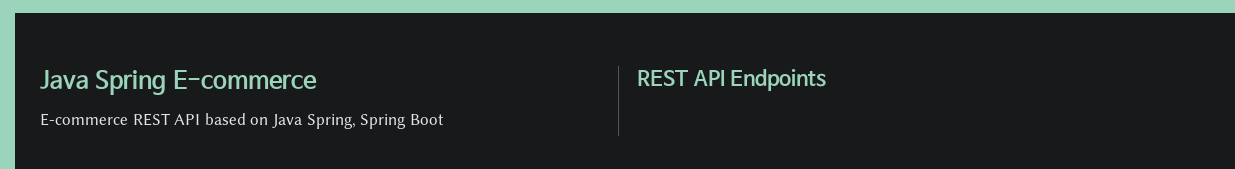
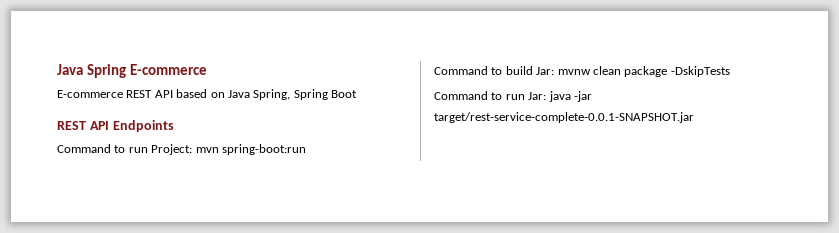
(827, 80) none -> [57,144,306,155] [434,66,730,77] [434,91,592,102] [434,112,694,123] // Command to run Project: mvn spring-boot:run // Command to build Jar: mvnw clean package -DskipTests // Command to run Jar: java -jar target/rest-service-complete-0.0.1-SNAPSHOT.jar

